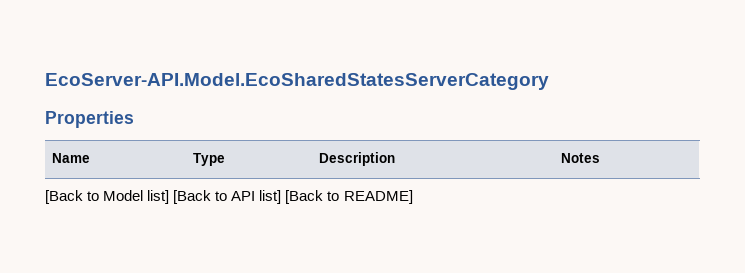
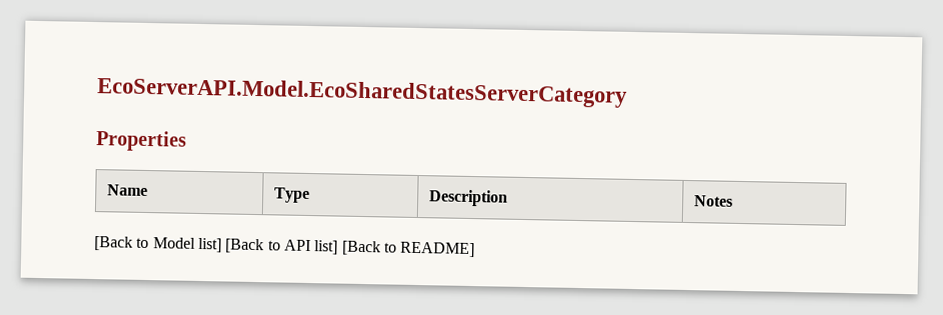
[45,73,549,90] EcoServer-API.Model.EcoSharedStatesServerCategory -> [97,77,628,108] EcoServerAPI.Model.EcoSharedStatesServerCategory

